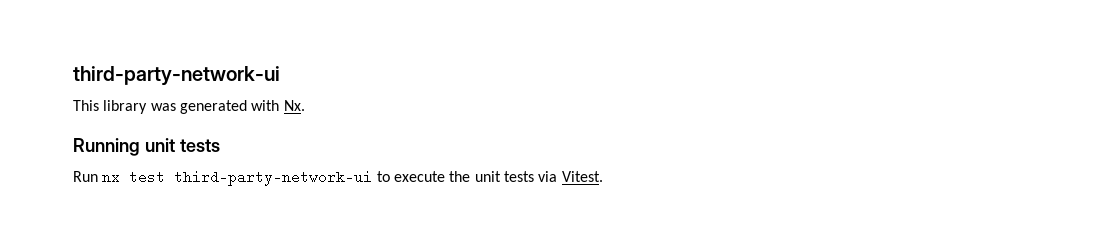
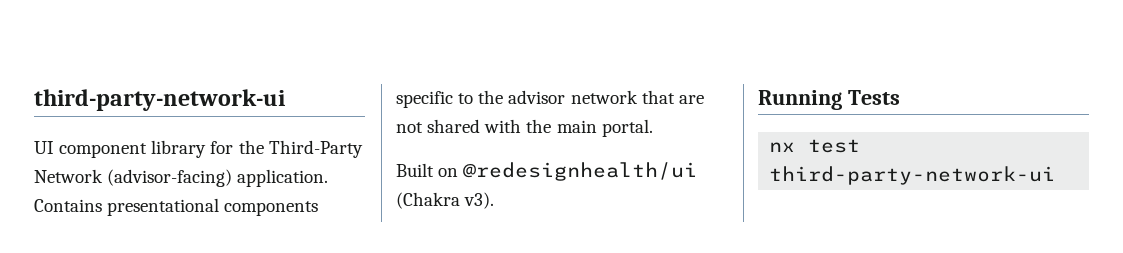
[73,100,305,114] [73,138,220,156] [73,170,603,186] This library was generated with Nx. // Running unit tests // Run nx test third-party-network-ui to execute the unit tests via Vitest. -> [34,140,363,158] [34,169,329,187] [34,198,319,216] [396,90,704,108] [396,119,653,137] [396,162,698,181] [396,192,495,209] [758,90,900,110] [769,139,861,153] [769,166,1056,185] UI component library for the Third-Party Network (advisor-facing) application. Contains presentational components specific to the advisor network that are not shared with the main portal. // Built on @redesignhealth/ui (Chakra v3). // Running Tests // nx test third-party-network-ui

